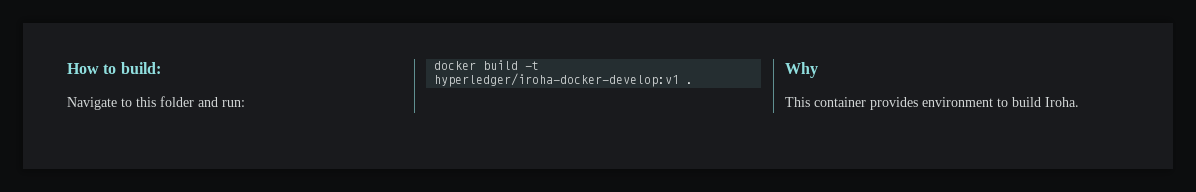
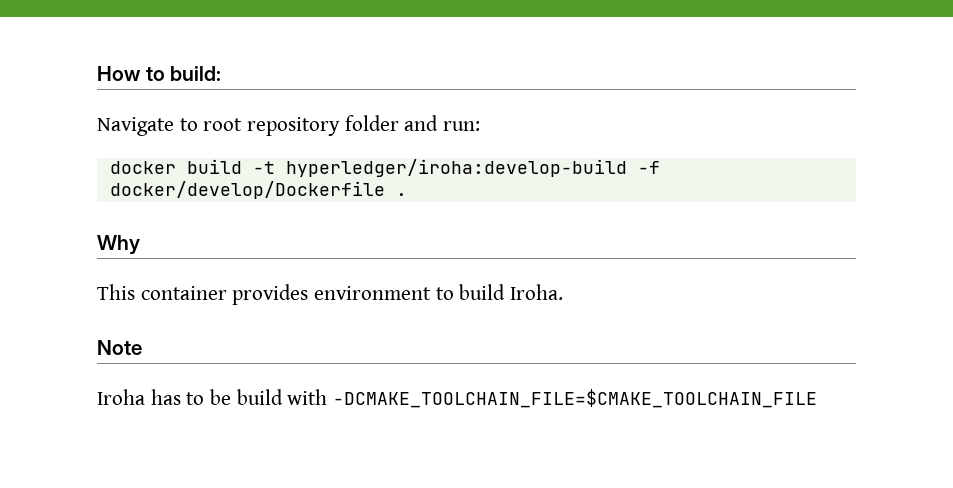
[136,97,156,107] this -> [203,117,341,136] root repository
[434,73,680,87] hyperledger/iroha-docker-develop:v1 -> [285,159,660,177] [109,181,385,199] hyperledger/iroha:develop-build -f docker/develop/Dockerfile
(1079, 102) none -> [97,340,142,355] [97,389,818,408] // Note // Iroha has to be build with -DCMAKE_TOOLCHAIN_FILE=$CMAKE_TOOLCHAIN_FILE

